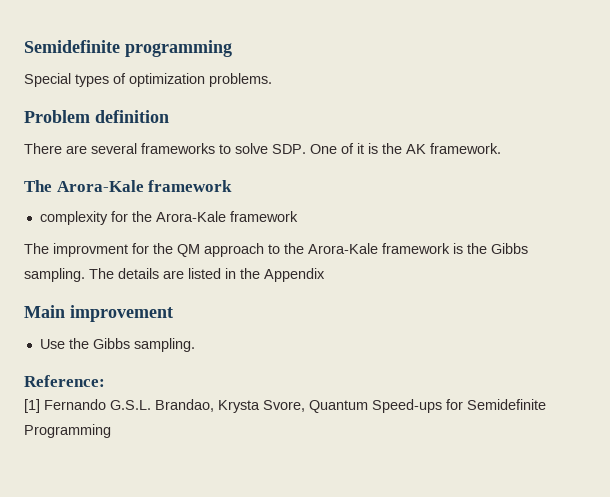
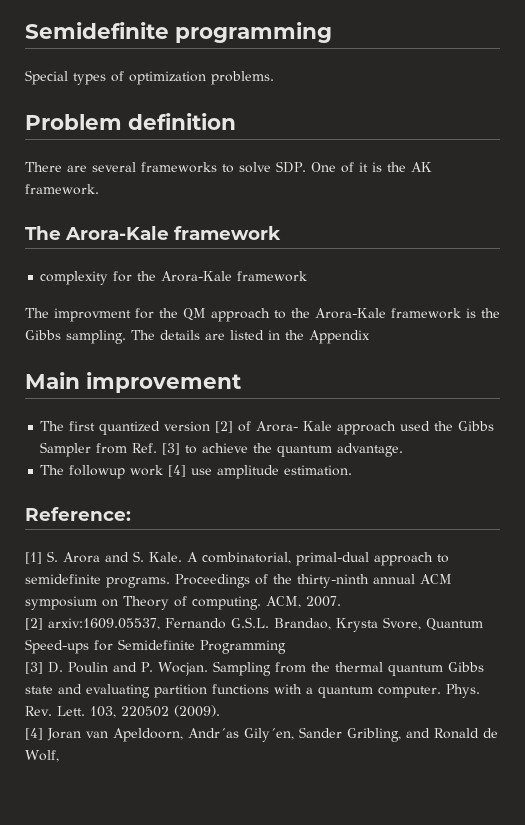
[39,338,195,352] [24,375,105,387] [24,399,40,413] Use the Gibbs sampling. // Reference: // [1] -> [40,421,495,435] [40,442,404,457] [40,465,353,479] [25,507,131,521] [25,551,449,566] [25,574,452,588] [25,596,341,610] [25,618,160,630] The first quantized version [2] of Arora- Kale approach used the Gibbs Sampler from Ref. [3] to achieve the quantum advantage. // The followup work [4] use amplitude estimation. // Reference: // [1] S. Arora and S. Kale. A combinatorial, primal-dual approach to semidefinite programs. Proceedings of the thirty-ninth annual ACM symposium on Theory of computing. ACM, 2007. // [2] arxiv:1609.05537,
(111, 431) none -> [25,661,484,676] [25,684,480,698] [25,705,220,718] [25,727,498,742] [25,750,59,762] // [3] D. Poulin and P. Wocjan. Sampling from the thermal quantum Gibbs state and evaluating partition functions with a quantum computer. Phys. Rev. Lett. 103, 220502 (2009). // [4] Joran van Apeldoorn, Andr´as Gily´en, Sander Gribling, and Ronald de Wolf,

